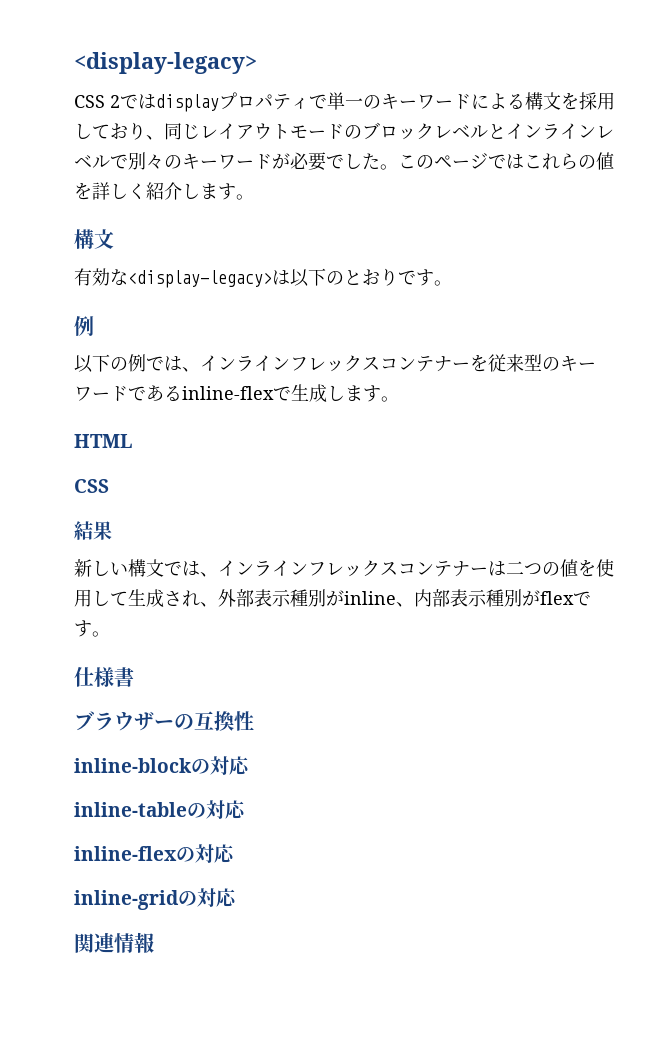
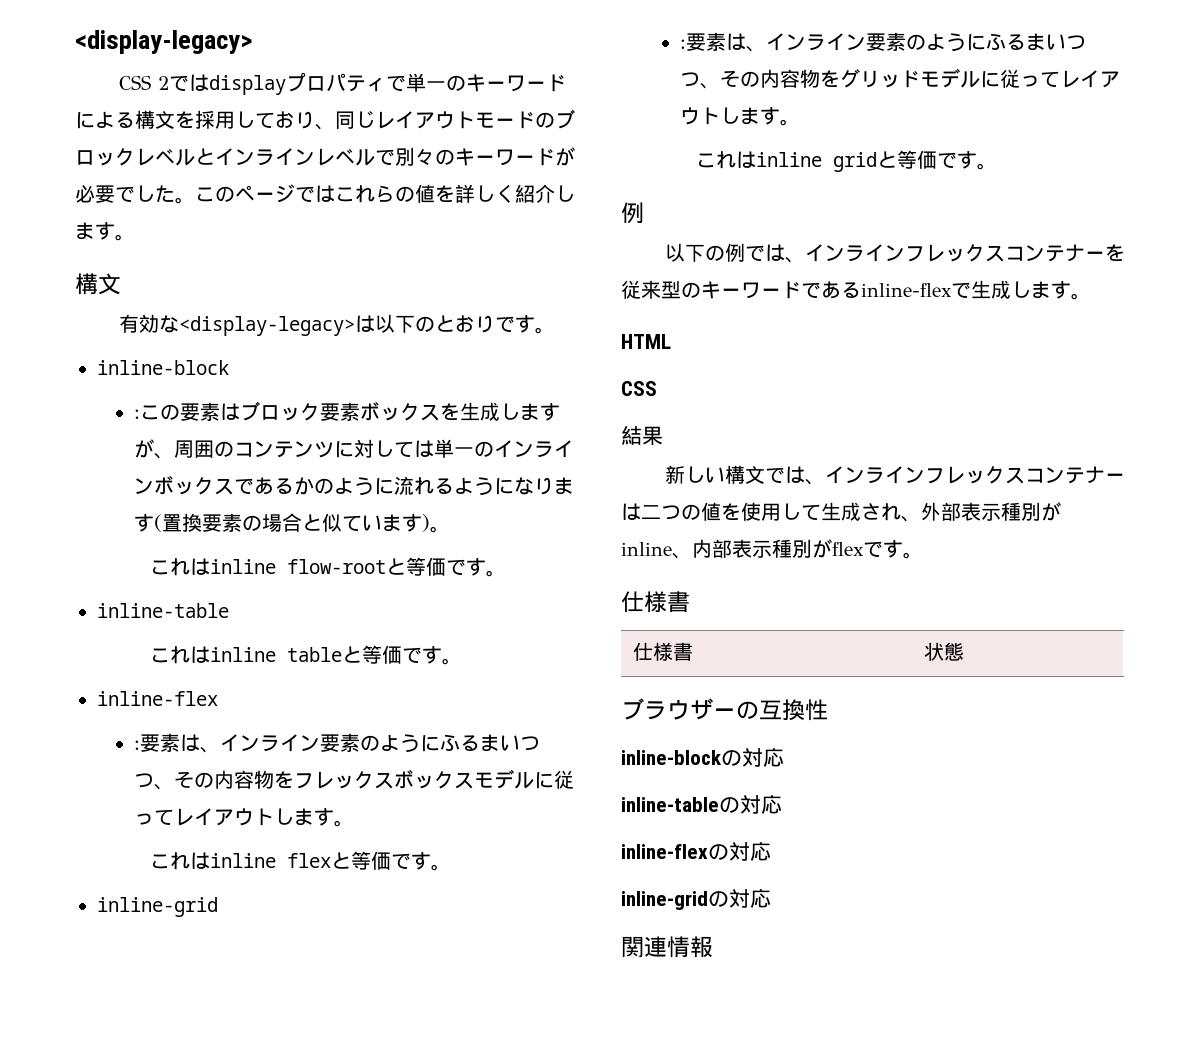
(452, 283) none -> [97,360,229,375] [134,401,561,421] [134,439,575,459] [134,475,575,496] [134,513,451,533] [149,557,506,577] [97,603,229,618] [149,645,462,665] [97,691,218,706] [134,733,541,753] [134,769,575,790] [134,808,355,827] [149,851,451,871] [97,897,218,917] [680,32,1087,52] [680,68,1121,89] [680,107,801,126] [695,150,997,172] // inline-block // :この要素はブロック要素ボックスを生成しますが、周囲のコンテンツに対しては単一のインラインボックスであるかのように流れるようになります(置換要素の場合と似ています)。 // これはinline flow-rootと等価です。 // inline-table // これはinline tableと等価です。 // inline-flex // :要素は、インライン要素のようにふるまいつつ、その内容物をフレックスボックスモデルに従ってレイアウトします。 // これはinline flexと等価です。 // inline-grid // :要素は、インライン要素のようにふるまいつつ、その内容物をグリッドモデルに従ってレイアウトします。 // これはinline gridと等価です。
(134, 677) none -> [632,642,693,661] [923,642,964,661] // 仕様書 | 状態

